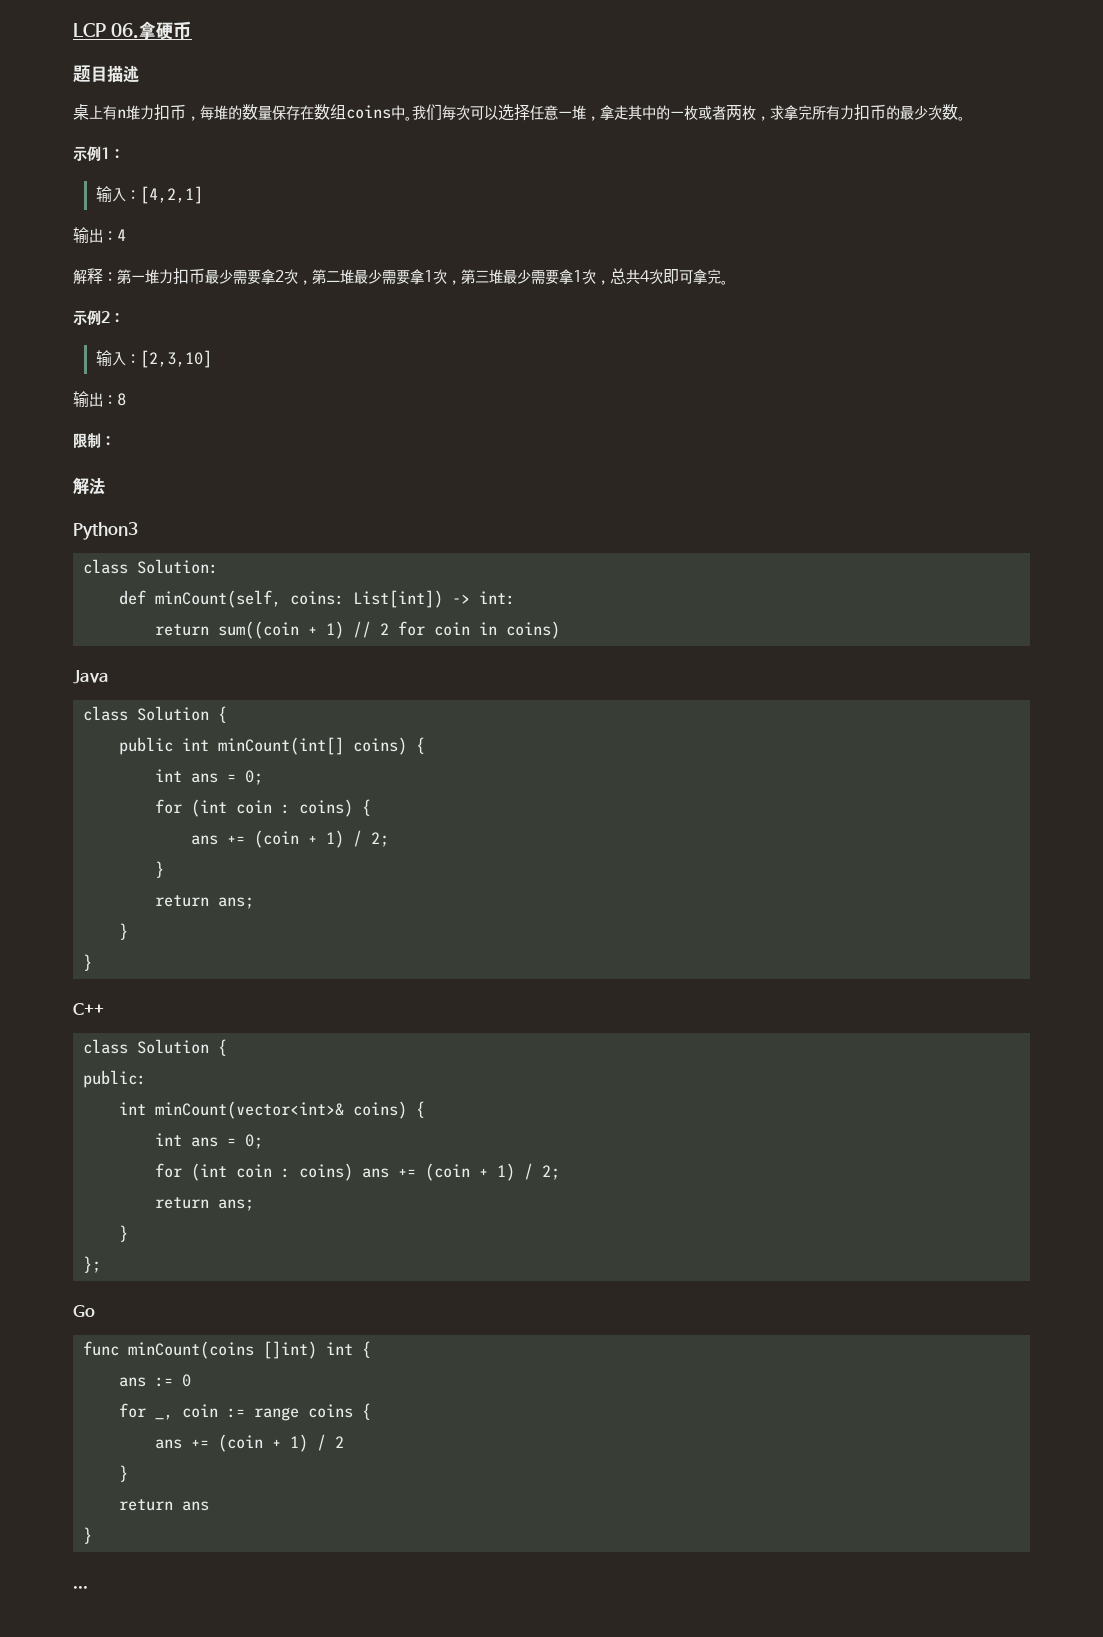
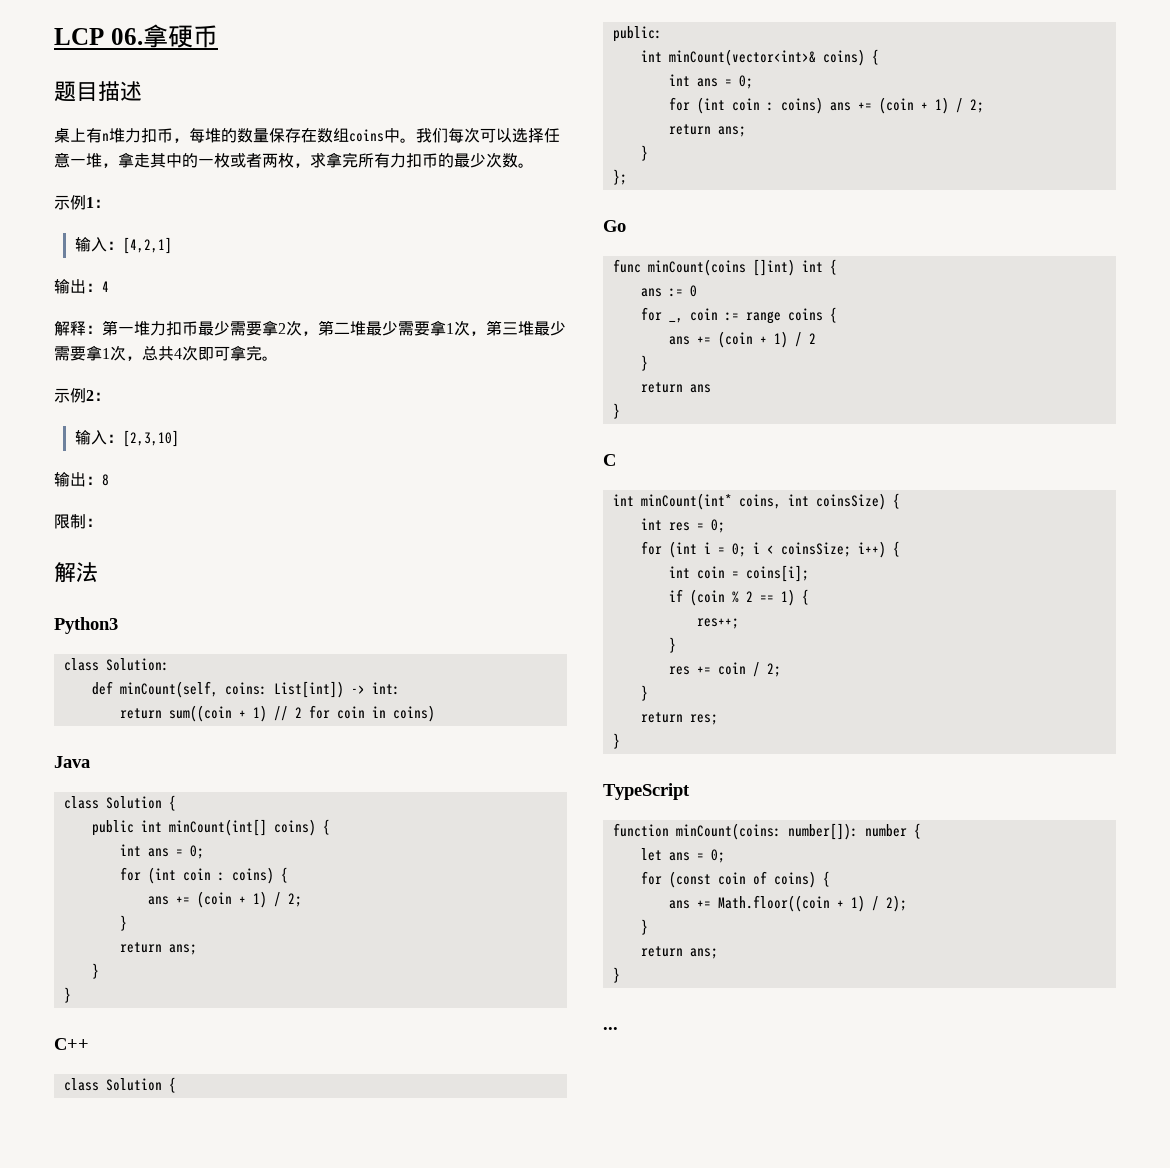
(92, 1535) none -> [603,454,616,466] [612,493,900,510] [640,518,725,533] [640,541,900,558] [668,565,809,582] [668,589,809,606] [696,618,739,629] [668,637,676,653] [668,662,781,677] [640,685,648,701] [640,712,718,725] [612,733,620,749] [603,783,690,800] [612,823,921,840] [640,848,725,863] [640,871,830,888] [668,895,907,912] [640,919,648,935] [640,946,718,959] [612,967,620,983] // C // int minCount(int* coins, int coinsSize) { // int res = 0; // for (int i = 0; i < coinsSize; i++) { // int coin = coins[i]; // if (coin % 2 == 1) { // res++; // } // res += coin / 2; // } // return res; // } // TypeScript // function minCount(coins: number[]): number { // let ans = 0; // for (const coin of coins) { // ans += Math.floor((coin + 1) / 2); // } // return ans; // }

